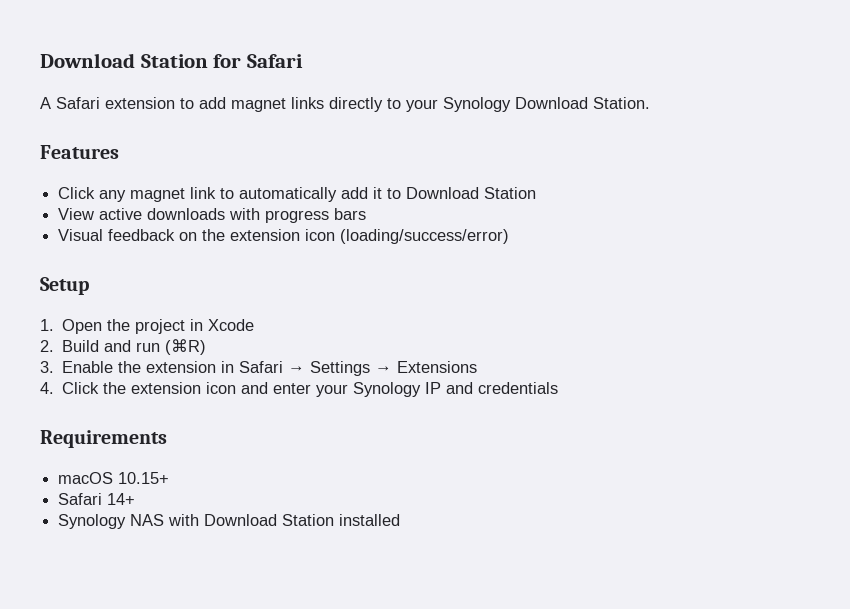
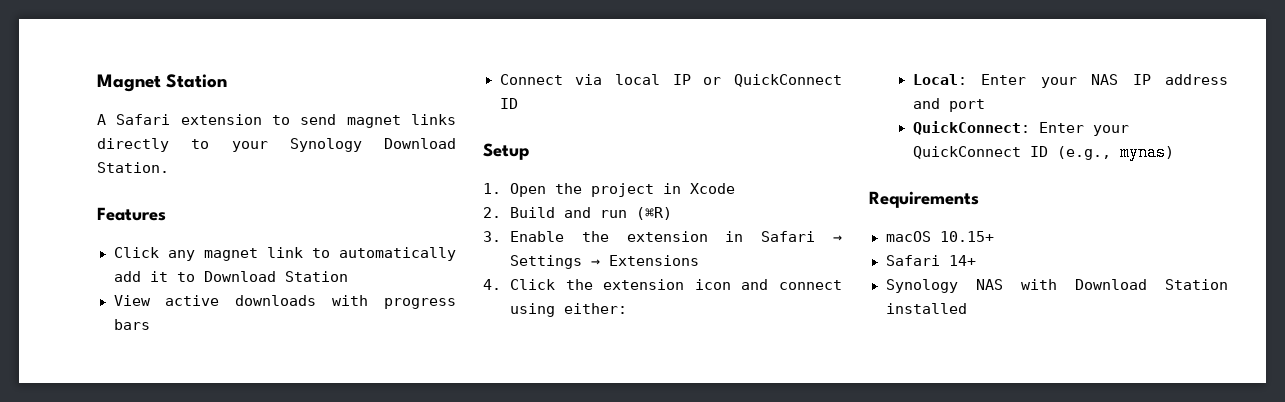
[40,53,304,68] Download Station for Safari -> [97,74,228,92] Magnet Station
[199,97,226,109] add -> [300,114,337,125] send
[58,229,510,244] Visual feedback on the extension icon (loading/success/error) -> [499,74,842,87] [499,98,518,109] Connect via local IP or QuickConnect ID
[273,382,559,397] enter your Synology IP and credentials -> [779,280,842,290] [510,303,628,317] [912,74,1228,88] [912,98,985,112] [912,121,1129,136] [912,144,1174,161] connect using either: // Local: Enter your NAS IP address and port // QuickConnect: Enter your QuickConnect ID (e.g., mynas)

